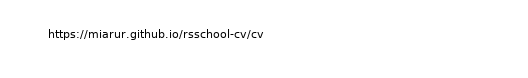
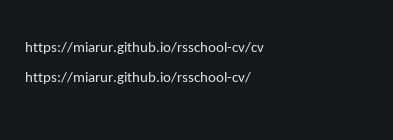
(264, 34) none -> [25,72,251,84] // https://miarur.github.io/rsschool-cv/

